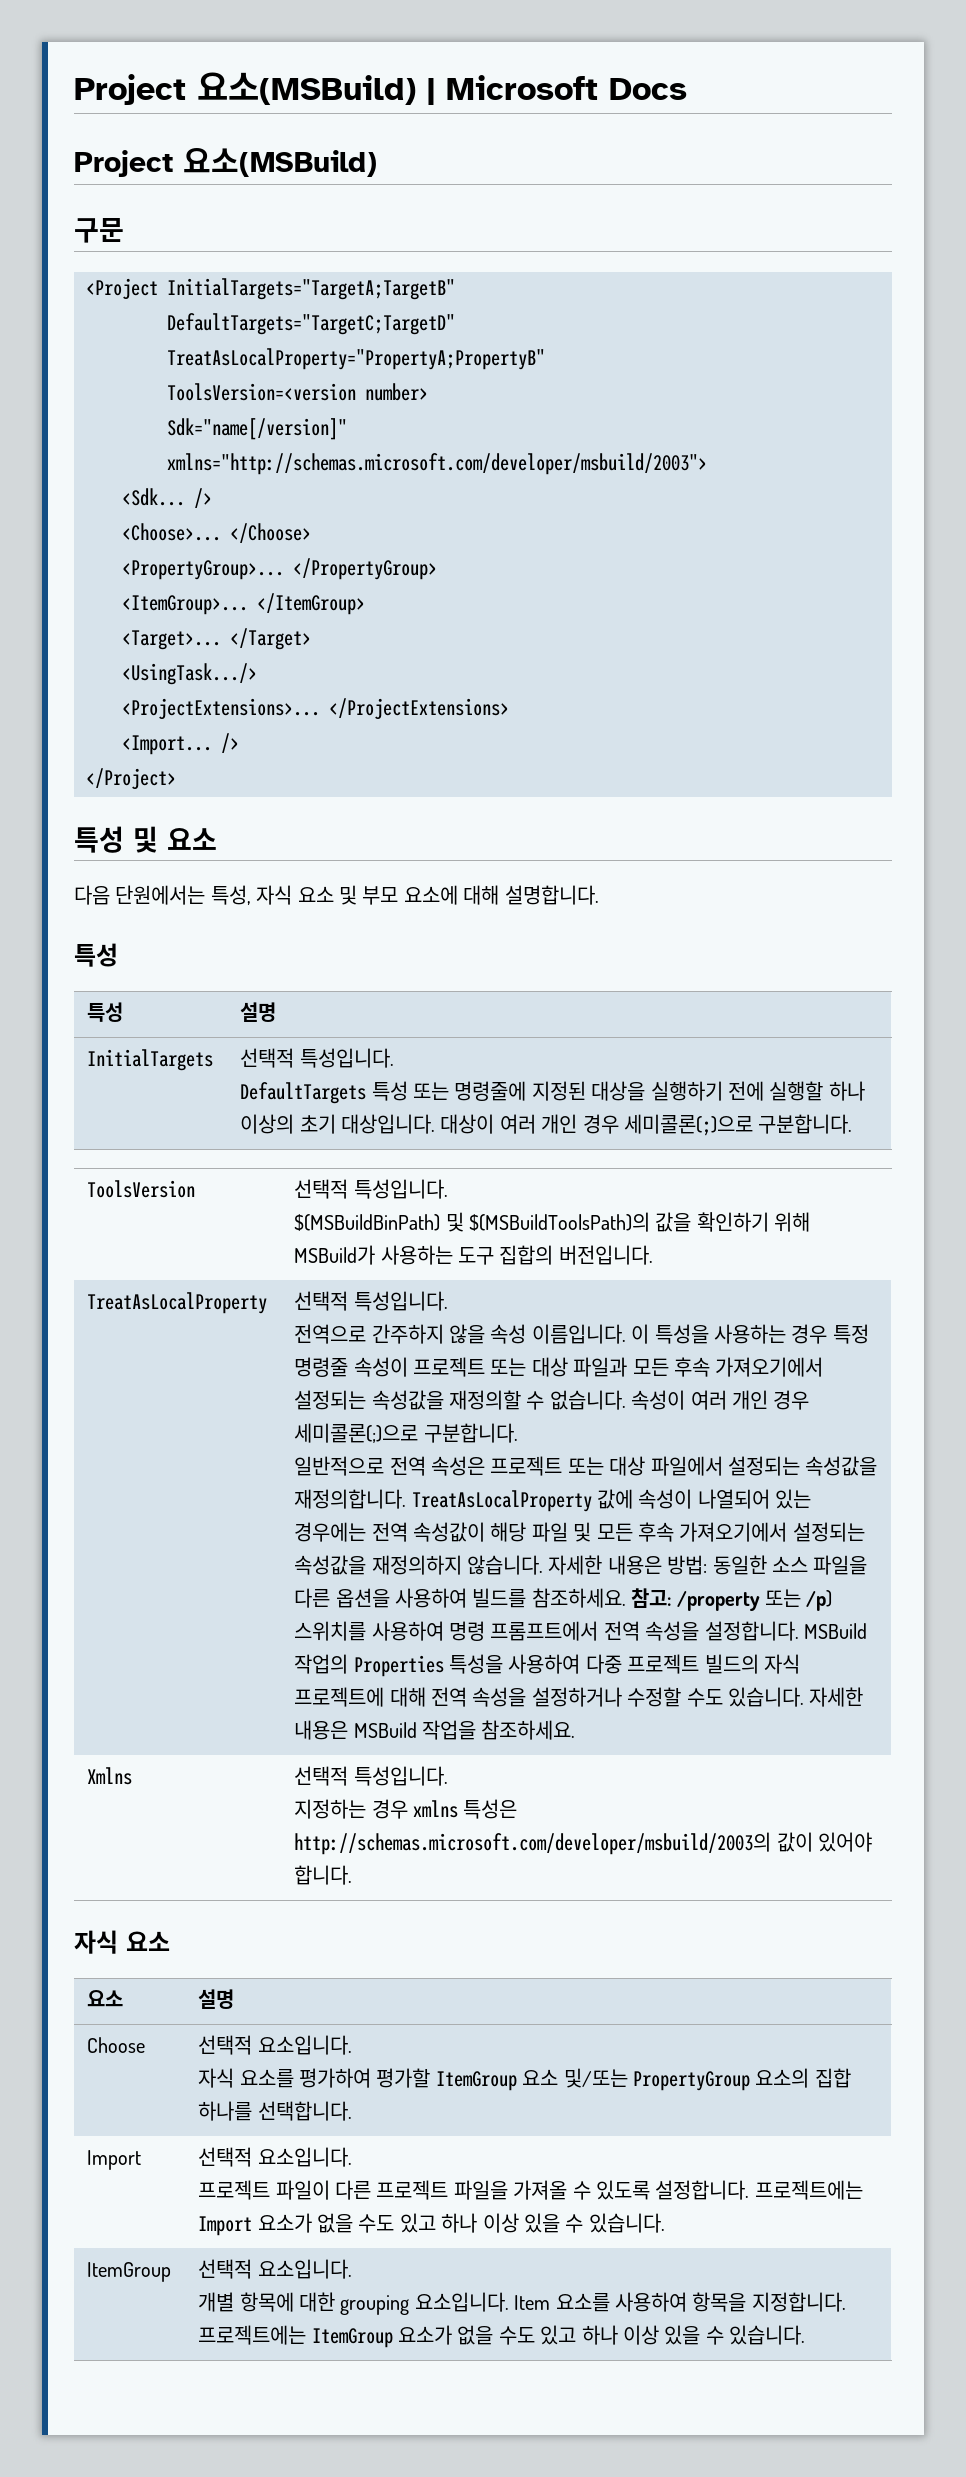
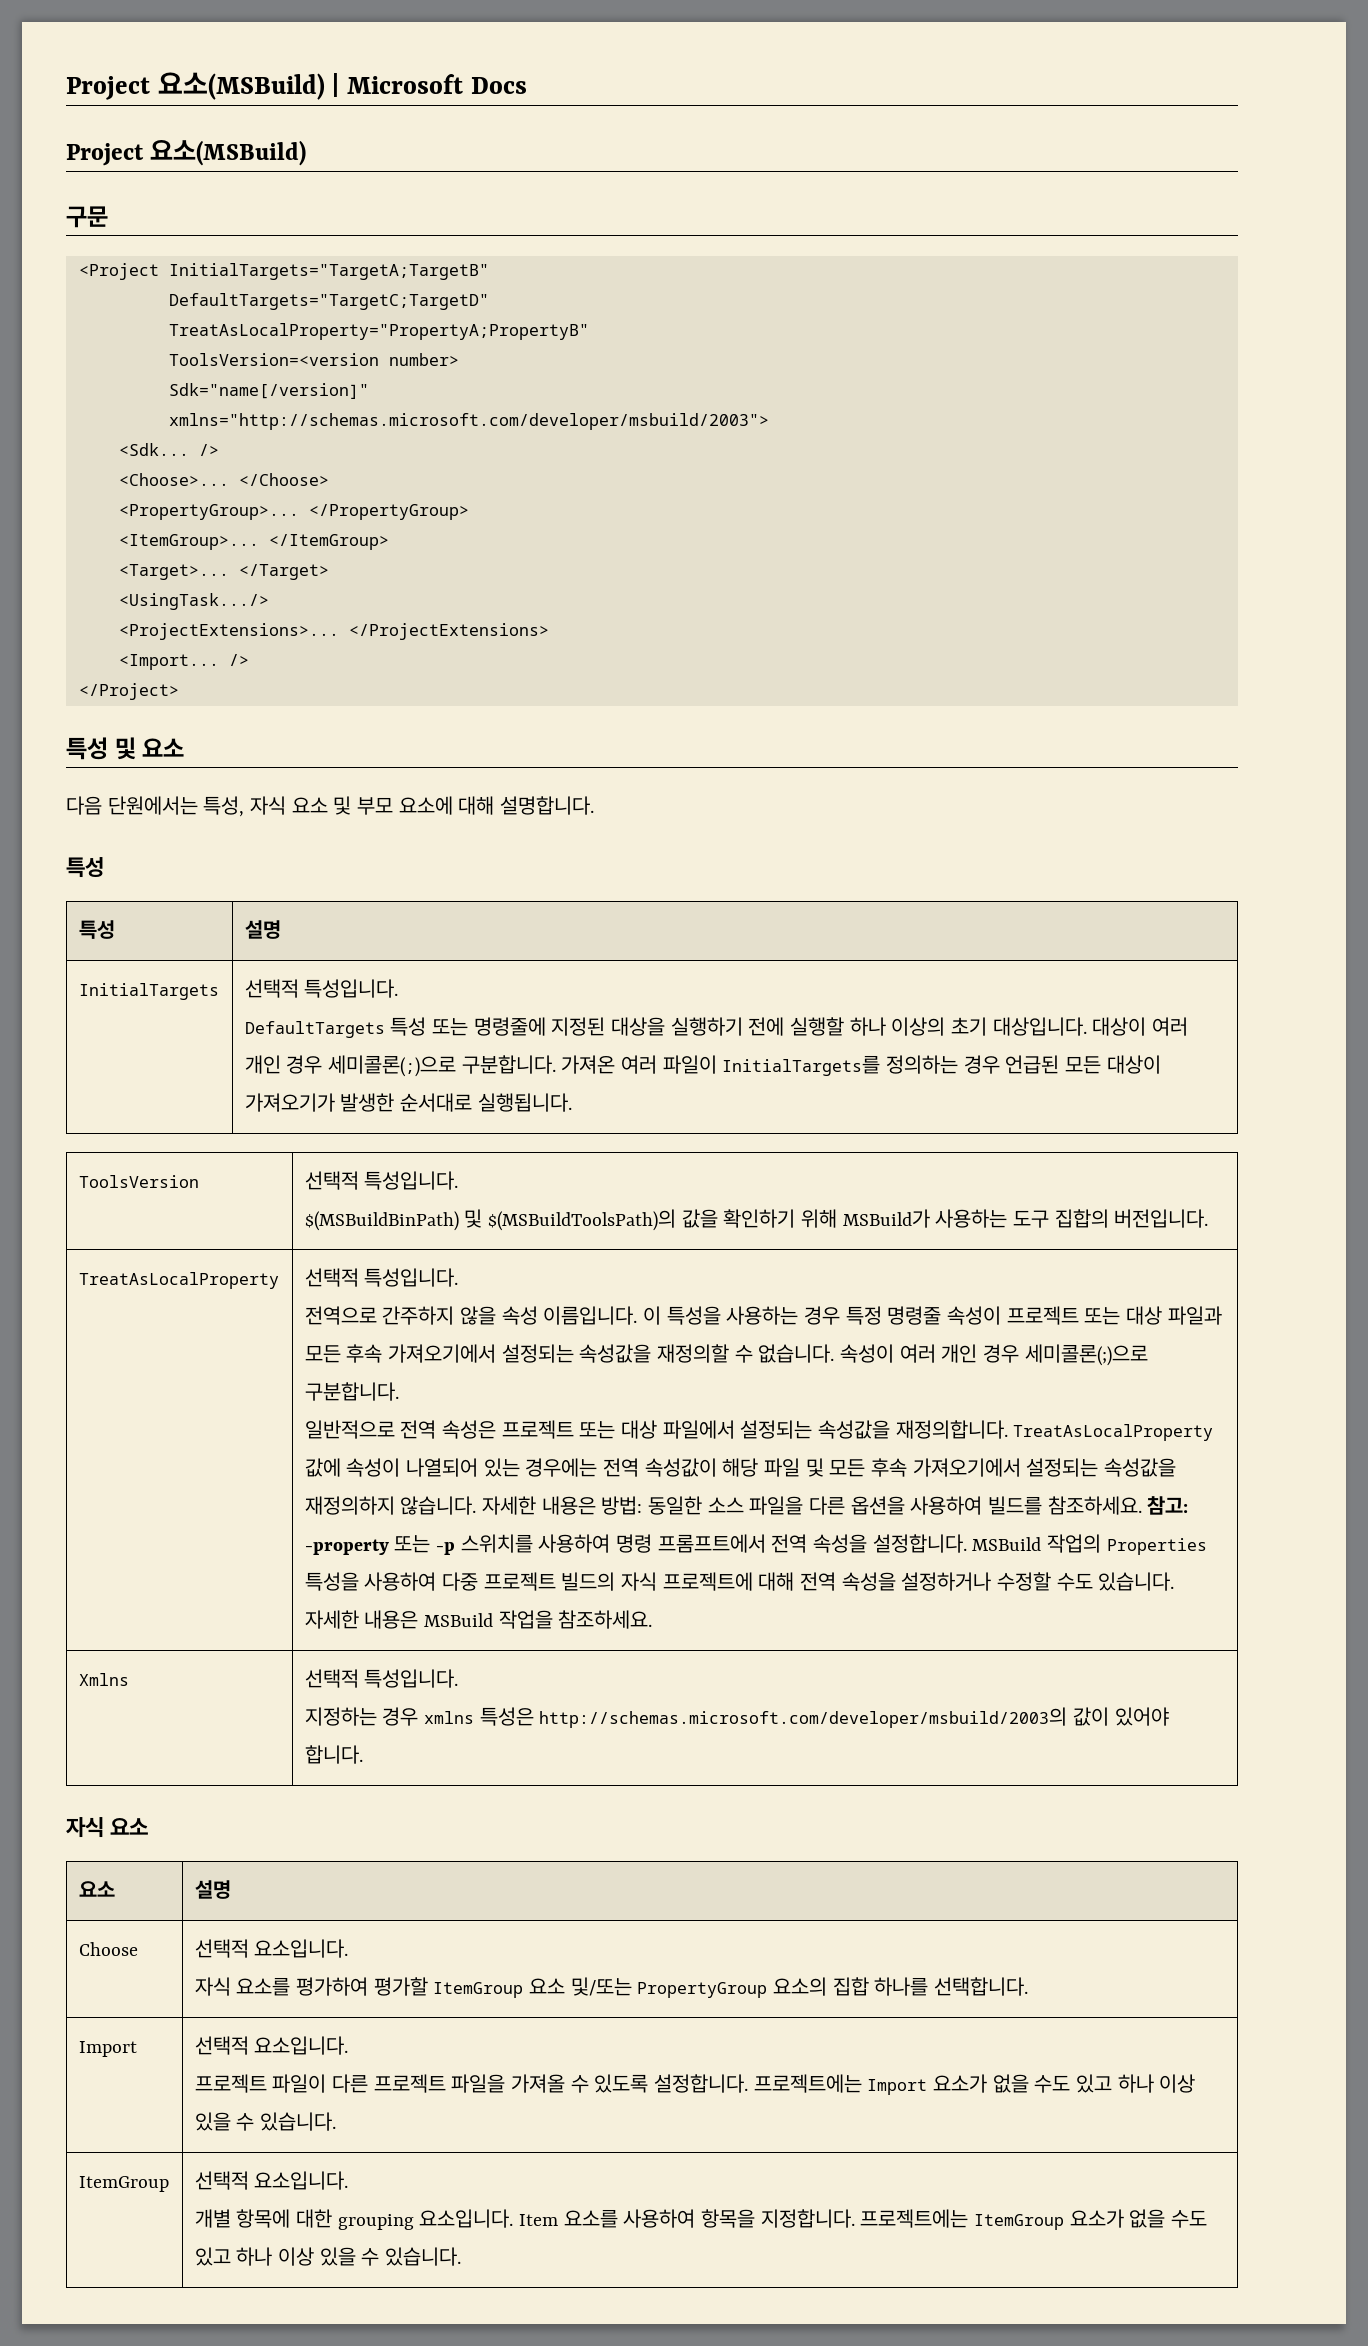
(853, 1124) none -> [561,1055,1161,1076] [244,1093,572,1112] 가져온 여러 파일이 InitialTargets를 정의하는 경우 언급된 모든 대상이 가져오기가 발생한 순서대로 실행됩니다.
[676,1589,833,1611] /property 또는 /p) -> [304,1535,456,1555] -property 또는 -p

